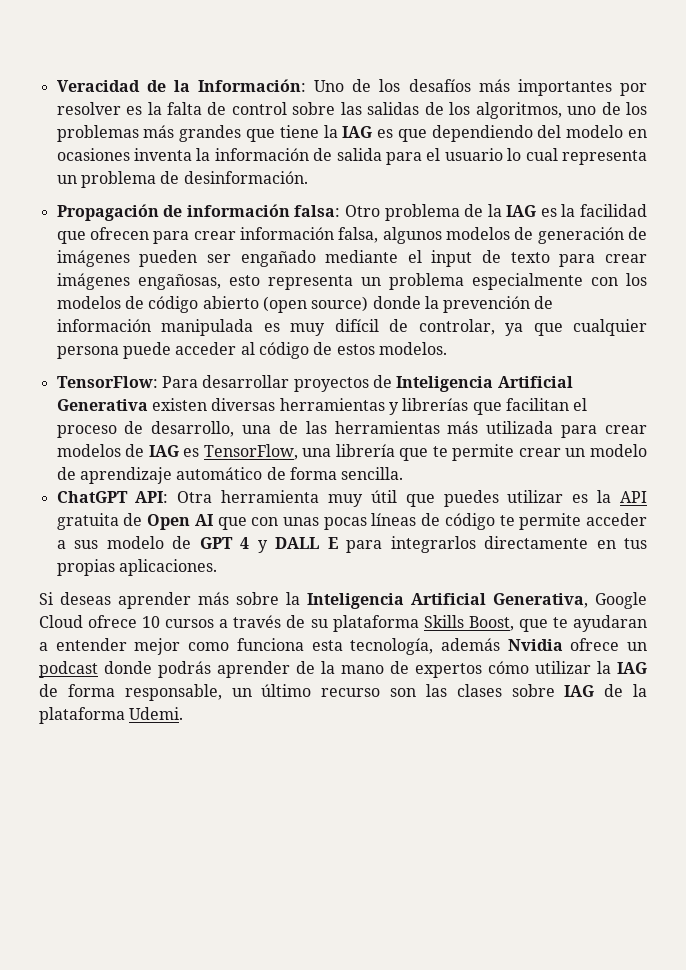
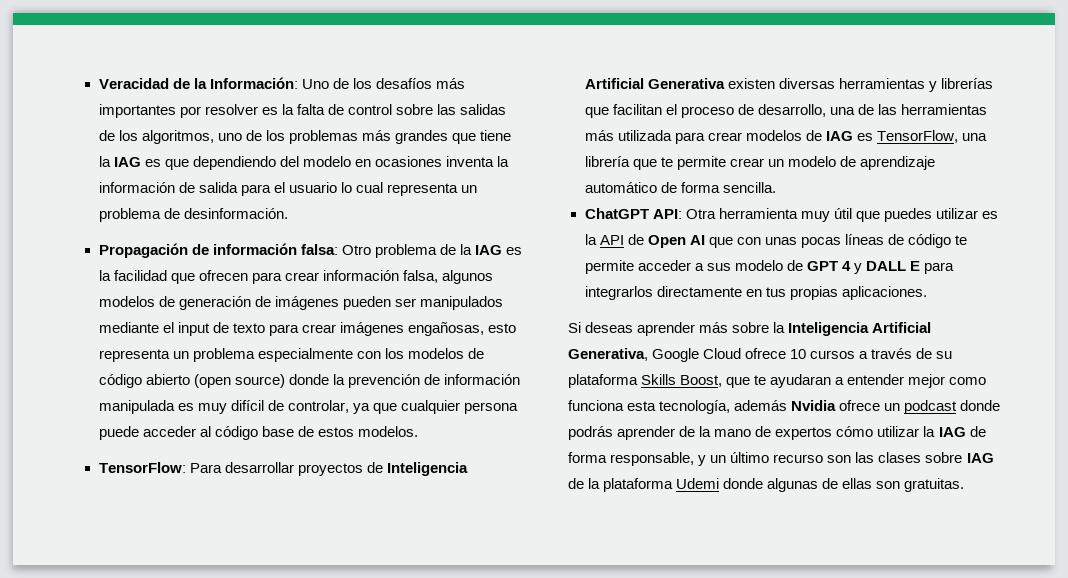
[240,250,316,267] engañado -> [419,296,503,310] manipulados
(309, 350) none -> [261,426,294,437] base
[56,513,119,530] gratuita -> (624, 240) none
(222, 692) none -> [698,455,707,466] y
[129,707,184,720] Udemi. -> [676,478,965,492] Udemi donde algunas de ellas son gratuitas.

